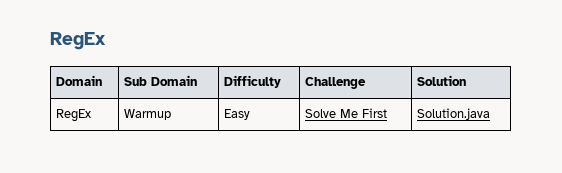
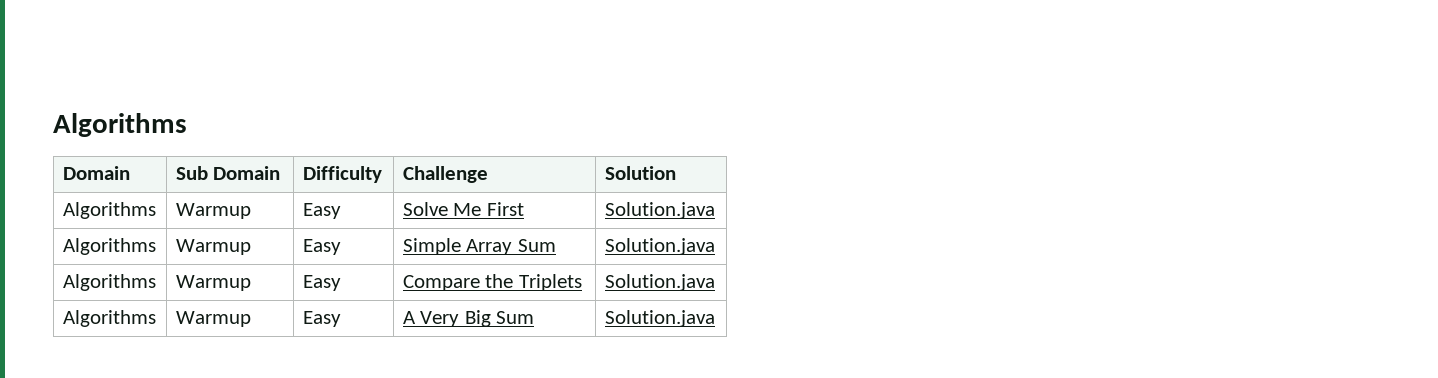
[50,32,106,50] RegEx -> [53,113,187,137] Algorithms
[55,109,91,122] RegEx -> [62,202,156,219] Algorithms
(490, 114) none -> [62,238,156,255] [175,239,251,255] [302,239,341,255] [402,238,556,255] [604,238,715,255] [62,274,156,291] [175,275,251,291] [302,275,341,291] [402,274,582,291] [604,274,715,291] [62,310,156,327] [175,311,251,327] [302,311,341,327] [402,310,535,327] [604,310,715,327] // Algorithms | Warmup | Easy | Simple Array Sum | Solution.java // Algorithms | Warmup | Easy | Compare the Triplets | Solution.java // Algorithms | Warmup | Easy | A Very Big Sum | Solution.java

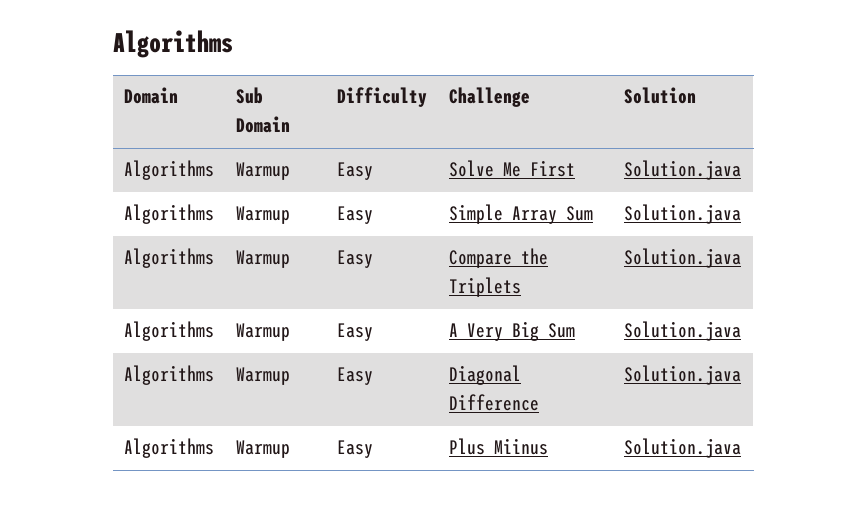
(715, 318) none -> [123,365,214,385] [235,367,290,385] [336,367,373,385] [448,365,521,385] [448,394,539,411] [623,365,741,385] [123,438,214,458] [235,440,290,458] [336,440,373,458] [448,438,548,455] [623,438,741,458] // Algorithms | Warmup | Easy | Diagonal Difference | Solution.java // Algorithms | Warmup | Easy | Plus Miinus | Solution.java

